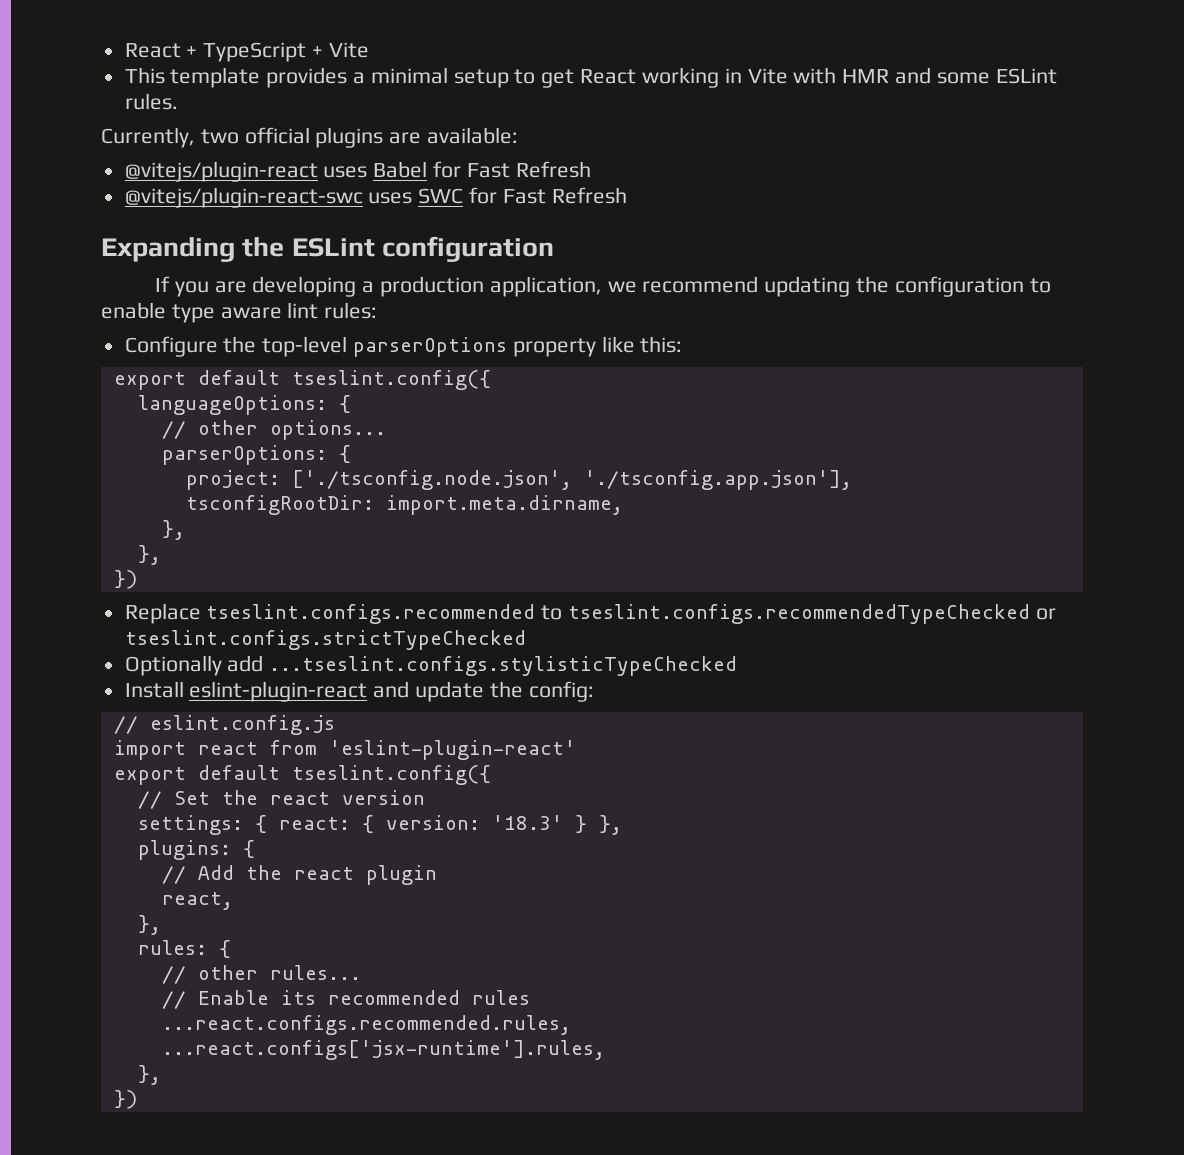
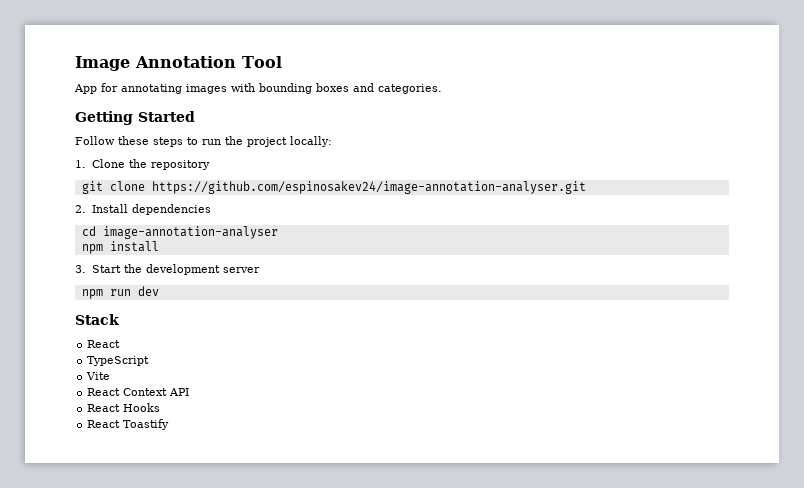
[124,43,198,58] React + -> [75,56,282,71] [74,83,442,94] [75,111,195,125] [75,136,332,147] [75,159,211,170] [81,181,586,194] [75,204,212,215] [81,226,278,239] [81,241,159,254] [75,264,261,275] [81,286,159,299] [75,314,119,325] [87,340,121,348] Image Annotation Tool // App for annotating images with bounding boxes and categories. // Getting Started // Follow these steps to run the project locally: // 1. Clone the repository // git clone https://github.com/espinosakev24/image-annotation-analyser.git // 2. Install dependencies // cd image-annotation-analyser // npm install // 3. Start the development server // npm run dev // Stack // React //
[312,45,324,57] + -> (150, 361) //
[124,67,1057,88] [124,93,178,110] [101,127,519,148] [124,161,591,182] [124,187,627,208] [101,236,554,262] [154,276,1051,297] [101,302,378,323] [124,336,683,357] [113,370,491,390] [137,395,351,415] [161,420,386,440] [161,445,351,465] [185,470,852,490] [185,495,623,515] [161,520,185,540] [137,545,161,565] [113,570,137,589] [124,603,1056,624] [124,630,526,650] [124,655,738,676] [124,681,594,702] [113,715,335,735] [113,740,576,760] [113,765,491,785] [137,790,425,809] [137,815,622,835] [137,840,255,860] [161,865,437,885] [161,892,233,910] [137,915,161,935] [137,940,231,958] [161,965,361,984] [161,990,530,1009] [161,1015,571,1035] [161,1040,605,1060] [137,1065,161,1085] [113,1090,137,1109] This template provides a minimal setup to get React working in Vite with HMR and some ESLint rules. // Currently, two official plugins are available: // @vitejs/plugin-react uses Babel for Fast Refresh // @vitejs/plugin-react-swc uses SWC for Fast Refresh // Expanding the ESLint configuration // If you are developing a production application, we recommend updating the configuration to enable type aware lint rules: // Configure the top-level parserOptions property like this: // export default tseslint.config({ // languageOptions: { // // other options... // parserOptions: { // project: ['./tsconfig.node.json', './tsconfig.app.json'], // tsconfigRootDir: import.meta.dirname, // }, // }, // }) // Replace tseslint.configs.recommended to tseslint.configs.recommendedTypeChecked or tseslint.configs.strictTypeChecked // Optionally add ...tseslint.configs.stylisticTypeChecked // Install eslint-plugin-react and update the config: // // eslint.config.js // import react from 'eslint-plugin-react' // export default tseslint.config({ // // Set the react version // settings: { react: { version: '18.3' } }, // plugins: { // // Add the react plugin // react, // }, // rules: { // // other rules... // // Enable its recommended rules // ...react.configs.recommended.rules, // ...react.configs['jsx-runtime'].rules, // }, // }) -> [87,388,190,396] [87,403,161,412] [87,419,170,430] React Context API // React Hooks // React Toastify

